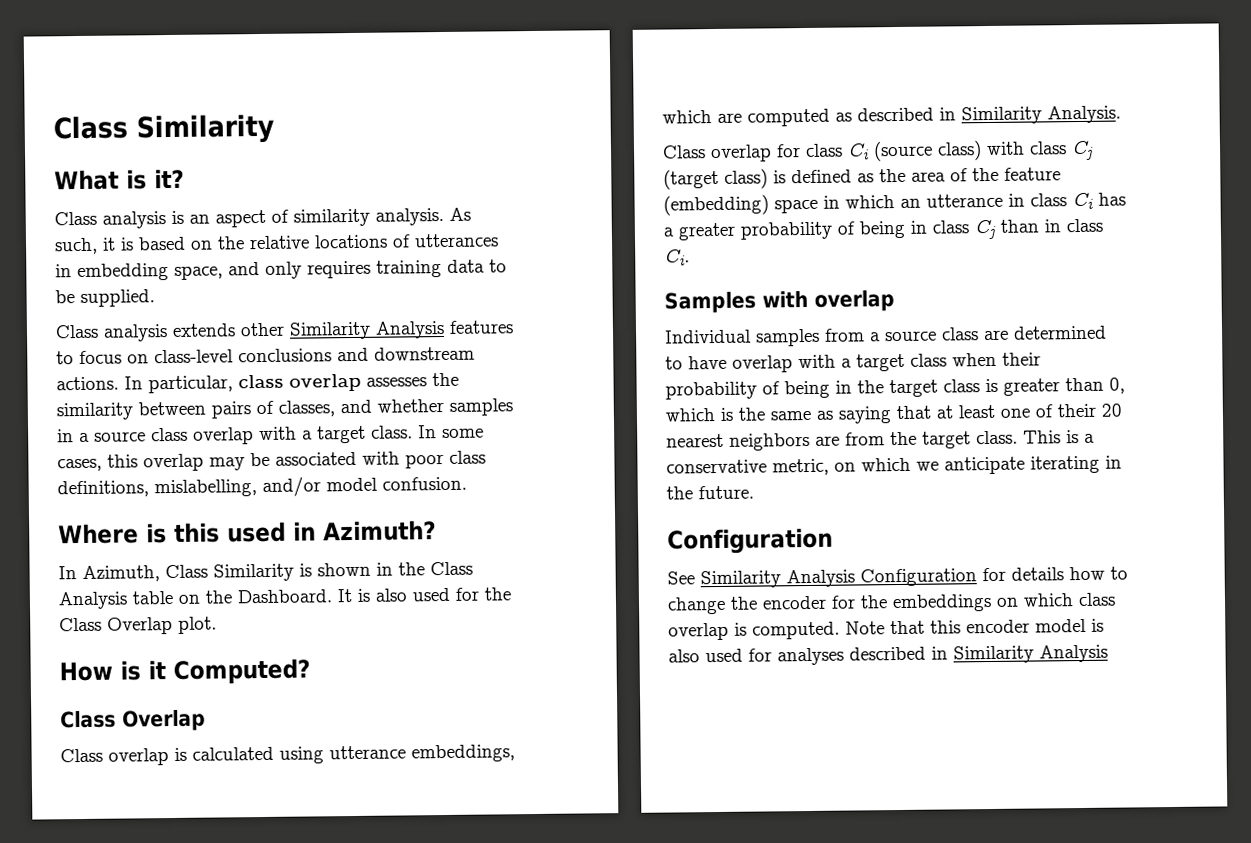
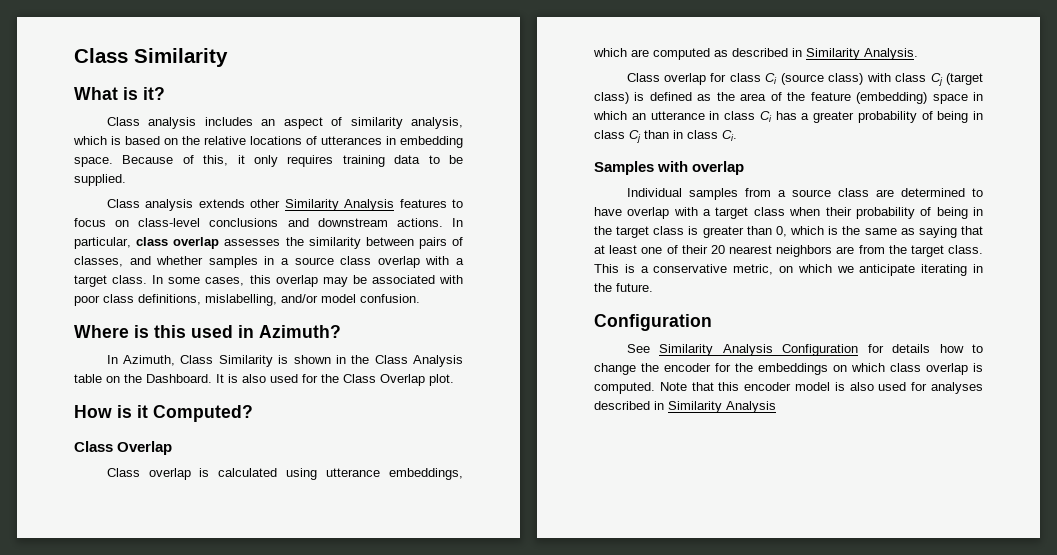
[171,210,184,224] is -> [204,117,253,126] includes
[375,207,471,226] [54,237,116,255] analysis. As such, it -> [411,117,463,129] [73,136,107,145] analysis, which
[174,262,260,280] space, and -> [74,155,245,167] space. Because of this, it

